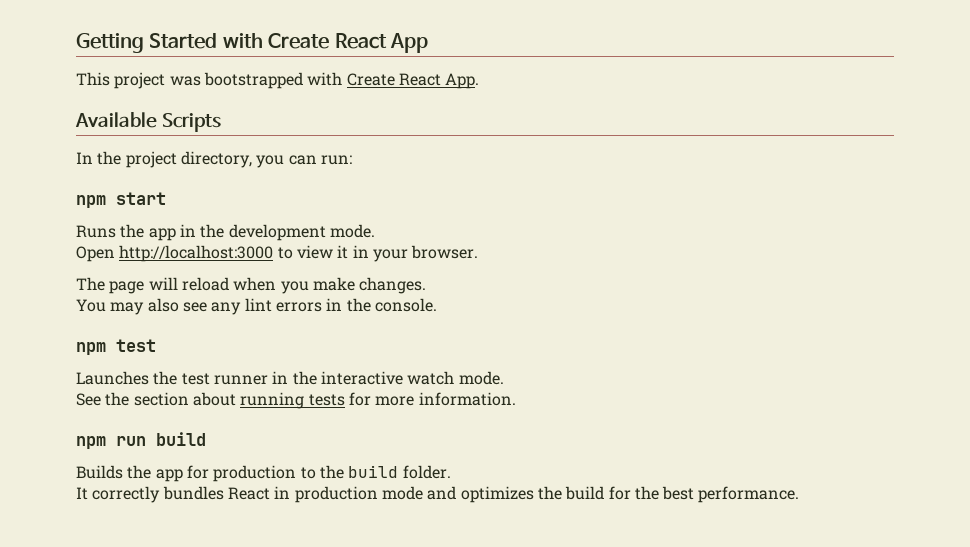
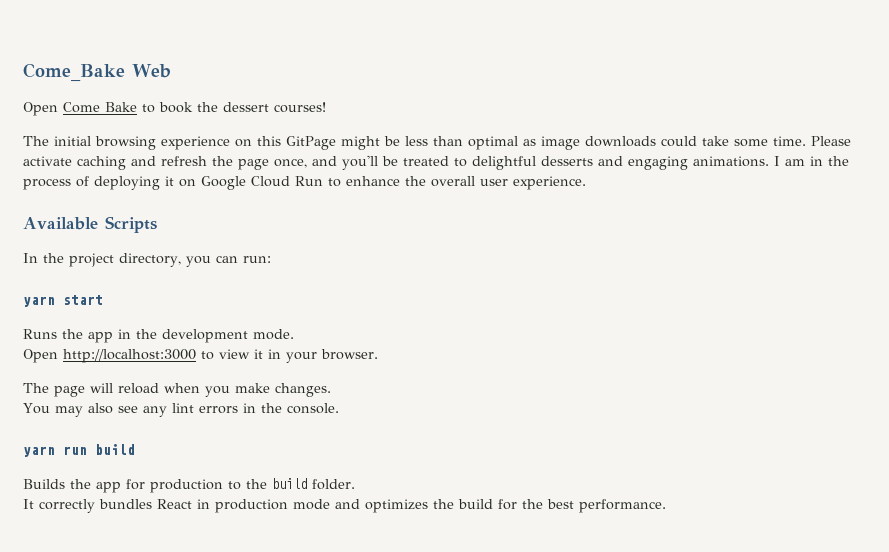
[76,33,428,53] [76,72,480,89] Getting Started with Create React App // This project was bootstrapped with Create React App. -> [23,63,171,82] [23,102,326,116] [23,136,851,150] [23,155,849,170] [23,176,586,190] Come_Bake Web // Open Come Bake to book the dessert courses! // The initial browsing experience on this GitPage might be less than optimal as image downloads could take some time. Please activate caching and refresh the page once, and you'll be treated to delightful desserts and engaging animations. I am in the process of deploying it on Google Cloud Run to enhance the overall user experience.
[76,195,106,208] npm -> [23,296,55,307] yarn
[76,339,156,355] [76,371,504,385] [76,392,516,409] [76,436,106,449] npm test // Launches the test runner in the interactive watch mode. // See the section about running tests for more information. // npm -> [23,446,55,457] yarn

